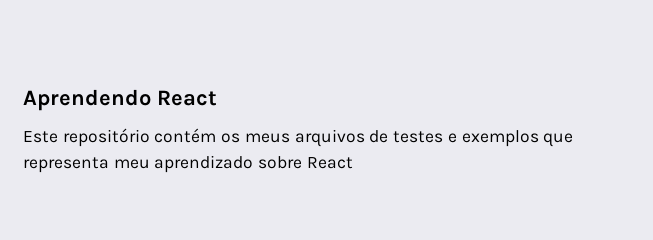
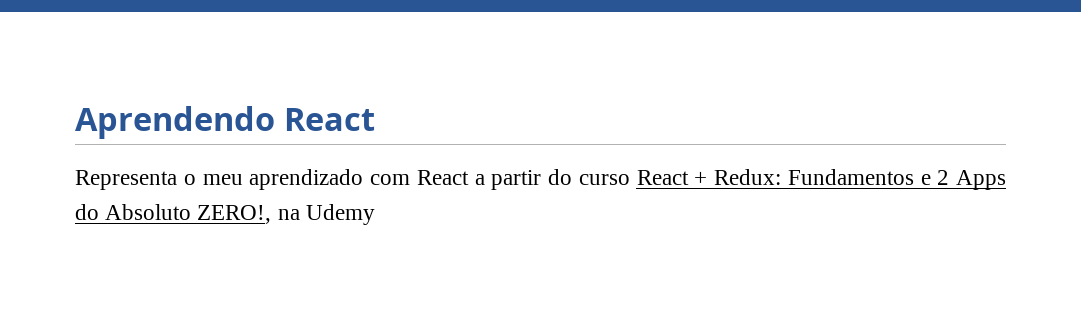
[23,128,574,147] [23,155,353,173] Este repositório contém os meus arquivos de testes e exemplos que representa meu aprendizado sobre React -> [75,169,1006,190] [75,204,375,225] Representa o meu aprendizado com React a partir do curso React + Redux: Fundamentos e 2 Apps do Absoluto ZERO!, na Udemy

